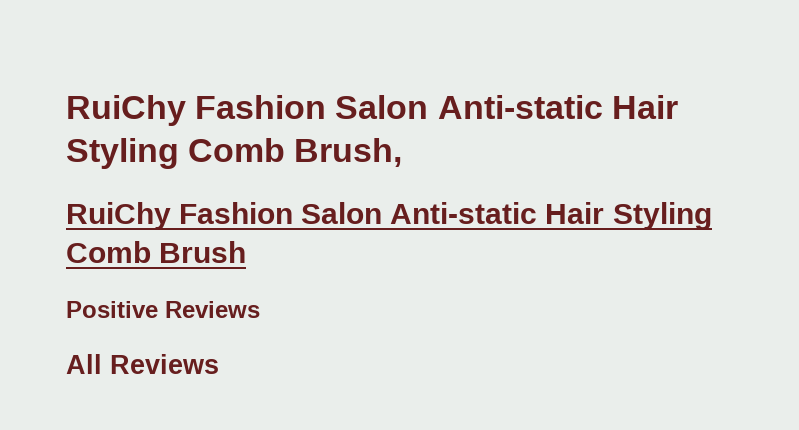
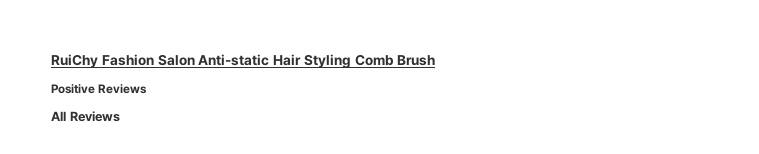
[66,95,678,126] [66,138,403,169] [66,202,712,230] [66,241,151,263] RuiChy Fashion Salon Anti-static Hair Styling Comb Brush, // RuiChy Fashion Salon Anti-static Hair Styling Comb -> [51,54,394,68] RuiChy Fashion Salon Anti-static Hair Styling Comb

